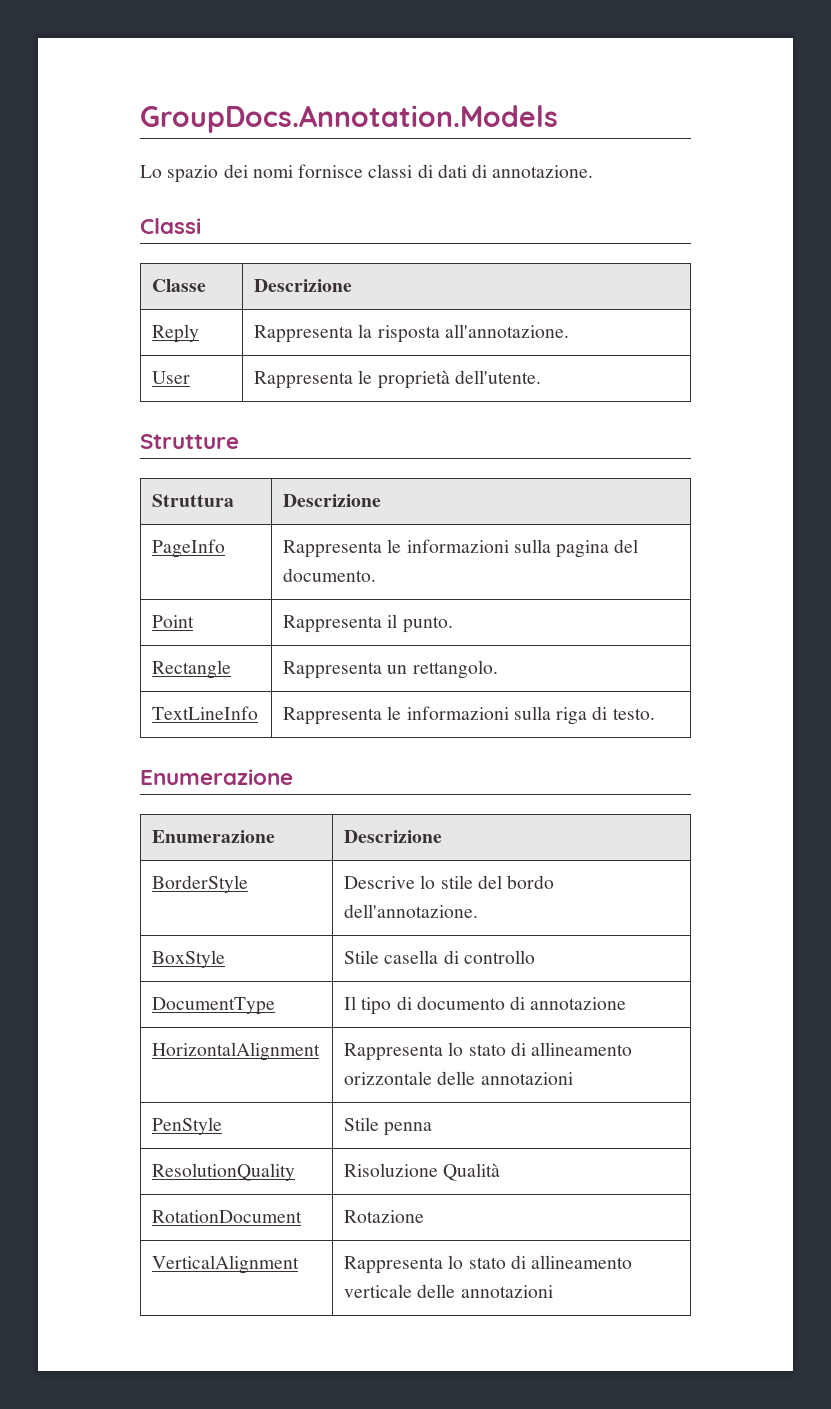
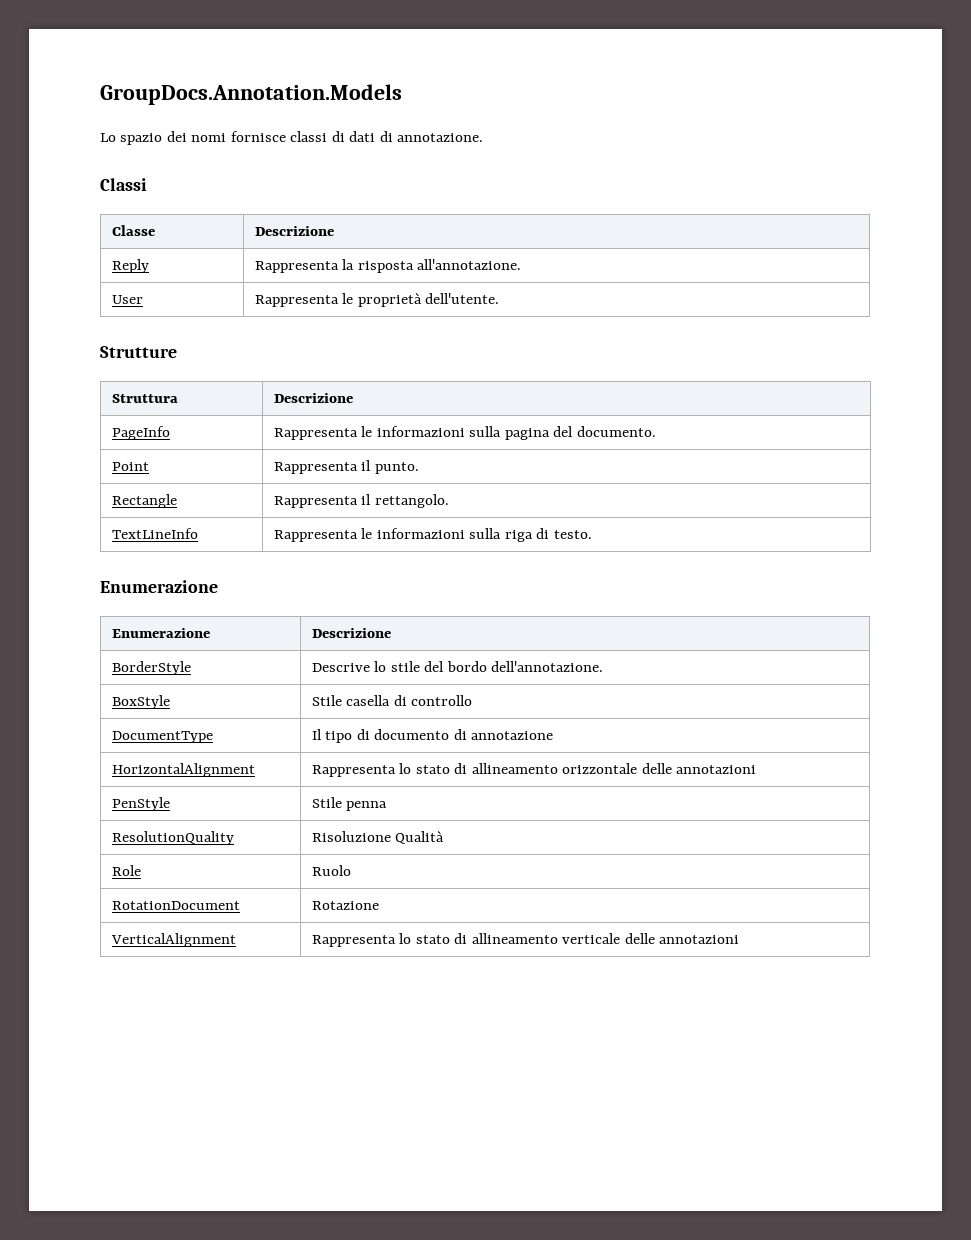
[387,665,408,674] un -> [361,494,372,505] il
(501, 1172) none -> [111,865,141,876] [311,865,351,876] // Role | Ruolo

